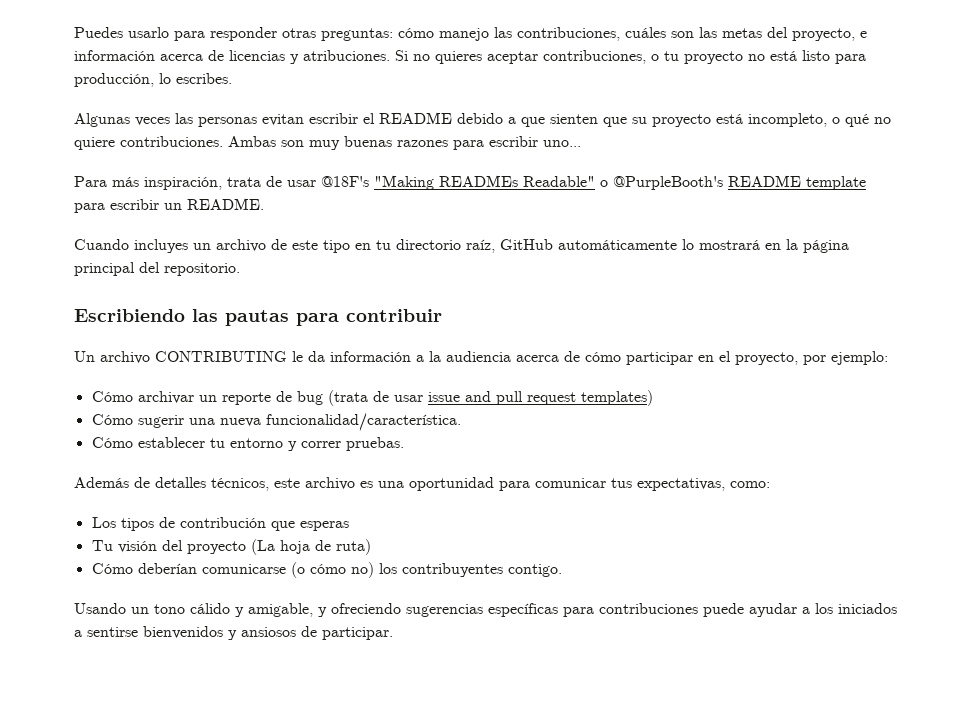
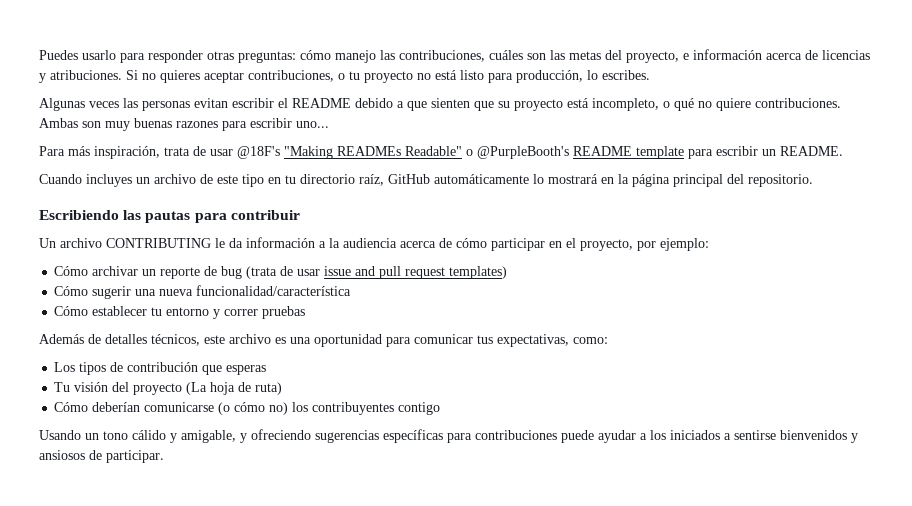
[265,413,461,431] funcionalidad/característica. -> [196,285,352,296] funcionalidad/característica
[345,437,404,451] pruebas. -> [262,306,306,319] pruebas
[507,564,562,577] contigo. -> [398,402,441,415] contigo

